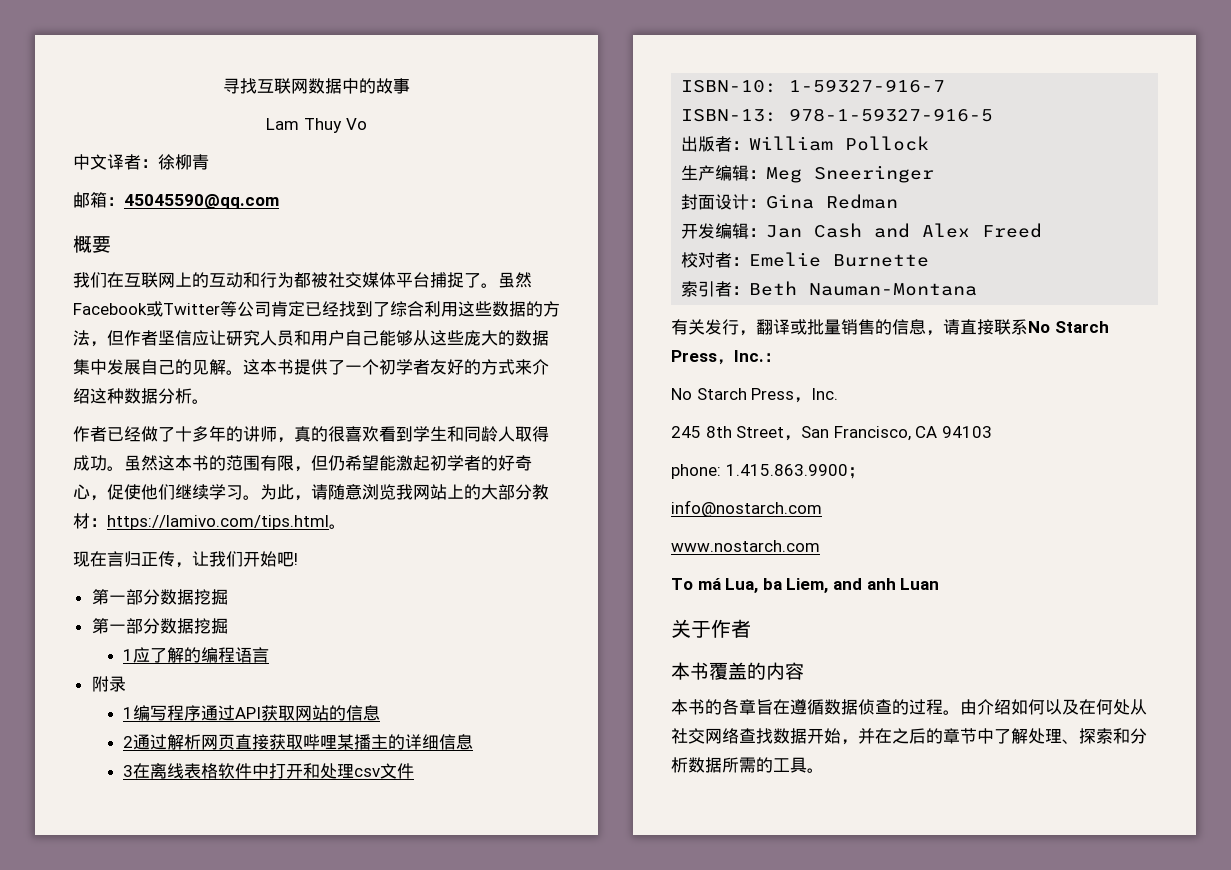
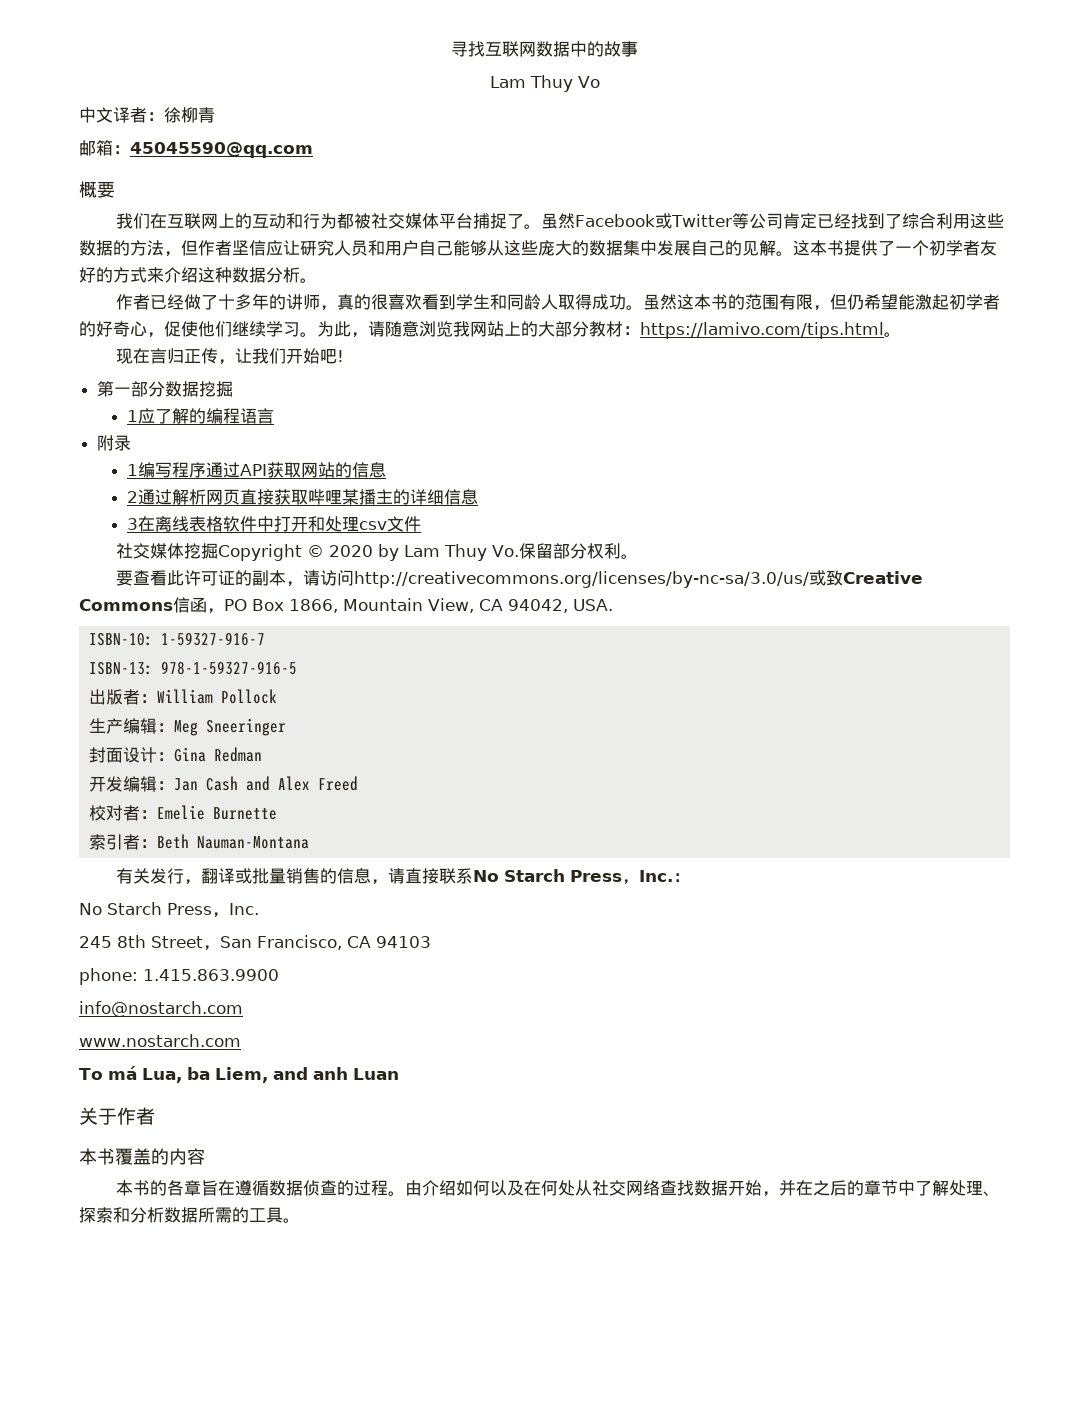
[91,618,228,634] // 第一部分数据挖掘 -> (234, 389) none
(415, 771) none -> [115,543,638,561] [115,570,923,588] [79,597,613,614] // 社交媒体挖掘Copyright © 2020 by Lam Thuy Vo.保留部分权利。 // 要查看此许可证的副本，请访问http://creativecommons.org/licenses/by-nc-sa/3.0/us/或致Creative Commons信函，PO Box 1866, Mountain View, CA 94042, USA.
[847,467,865,479] ； -> (279, 975) none

